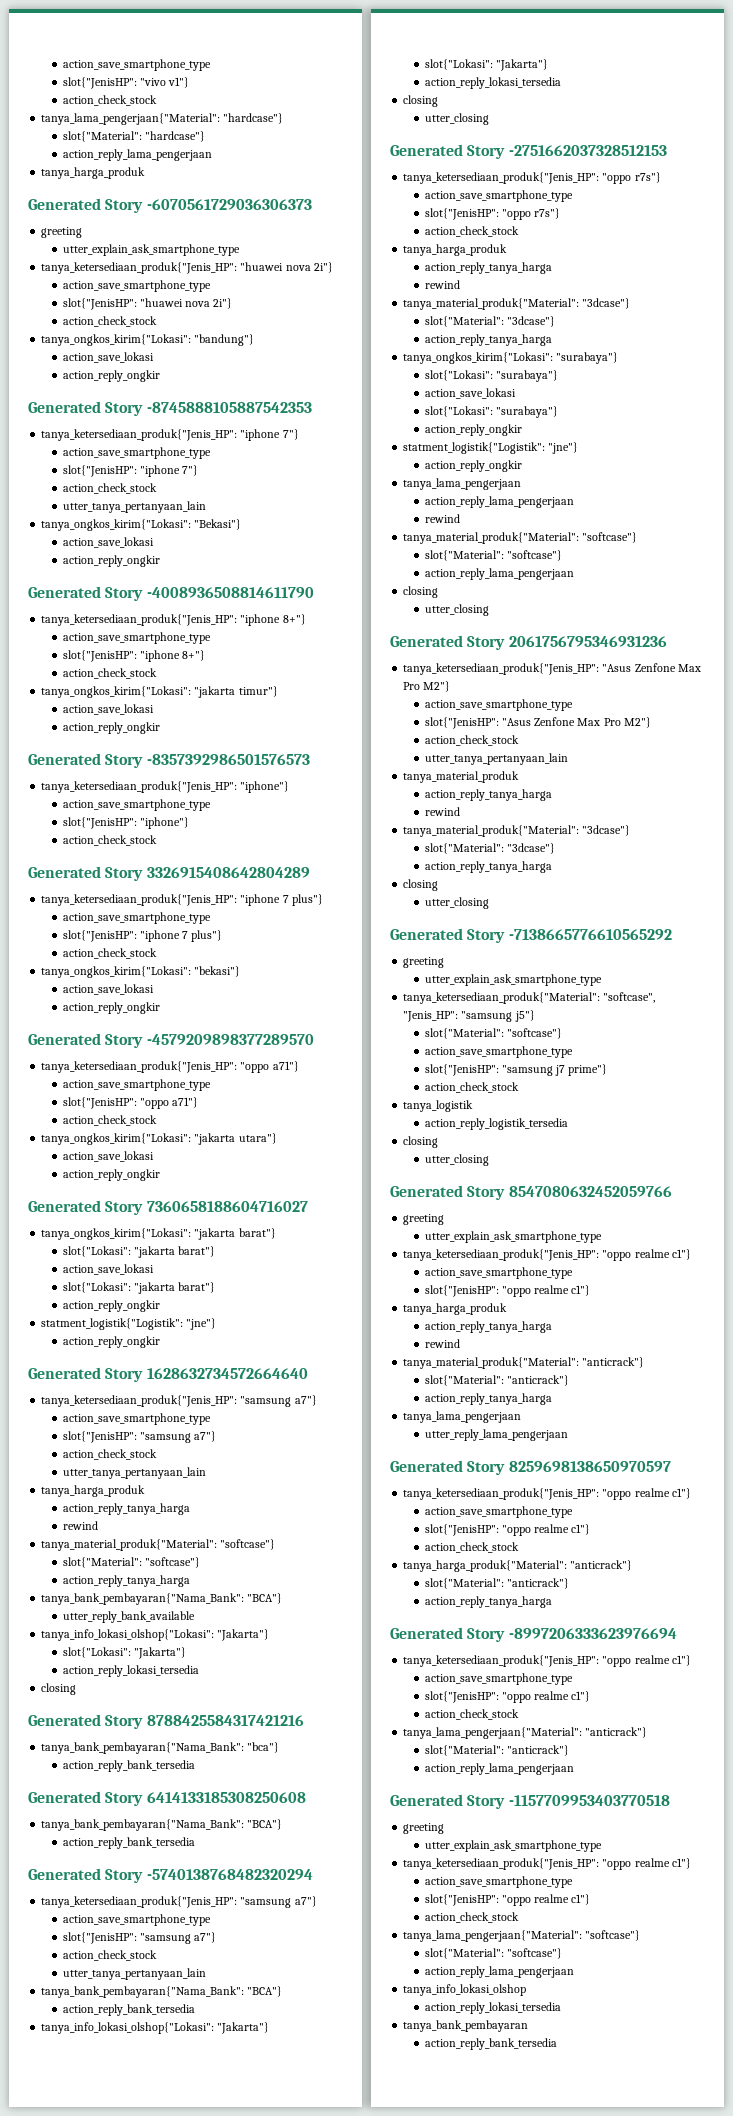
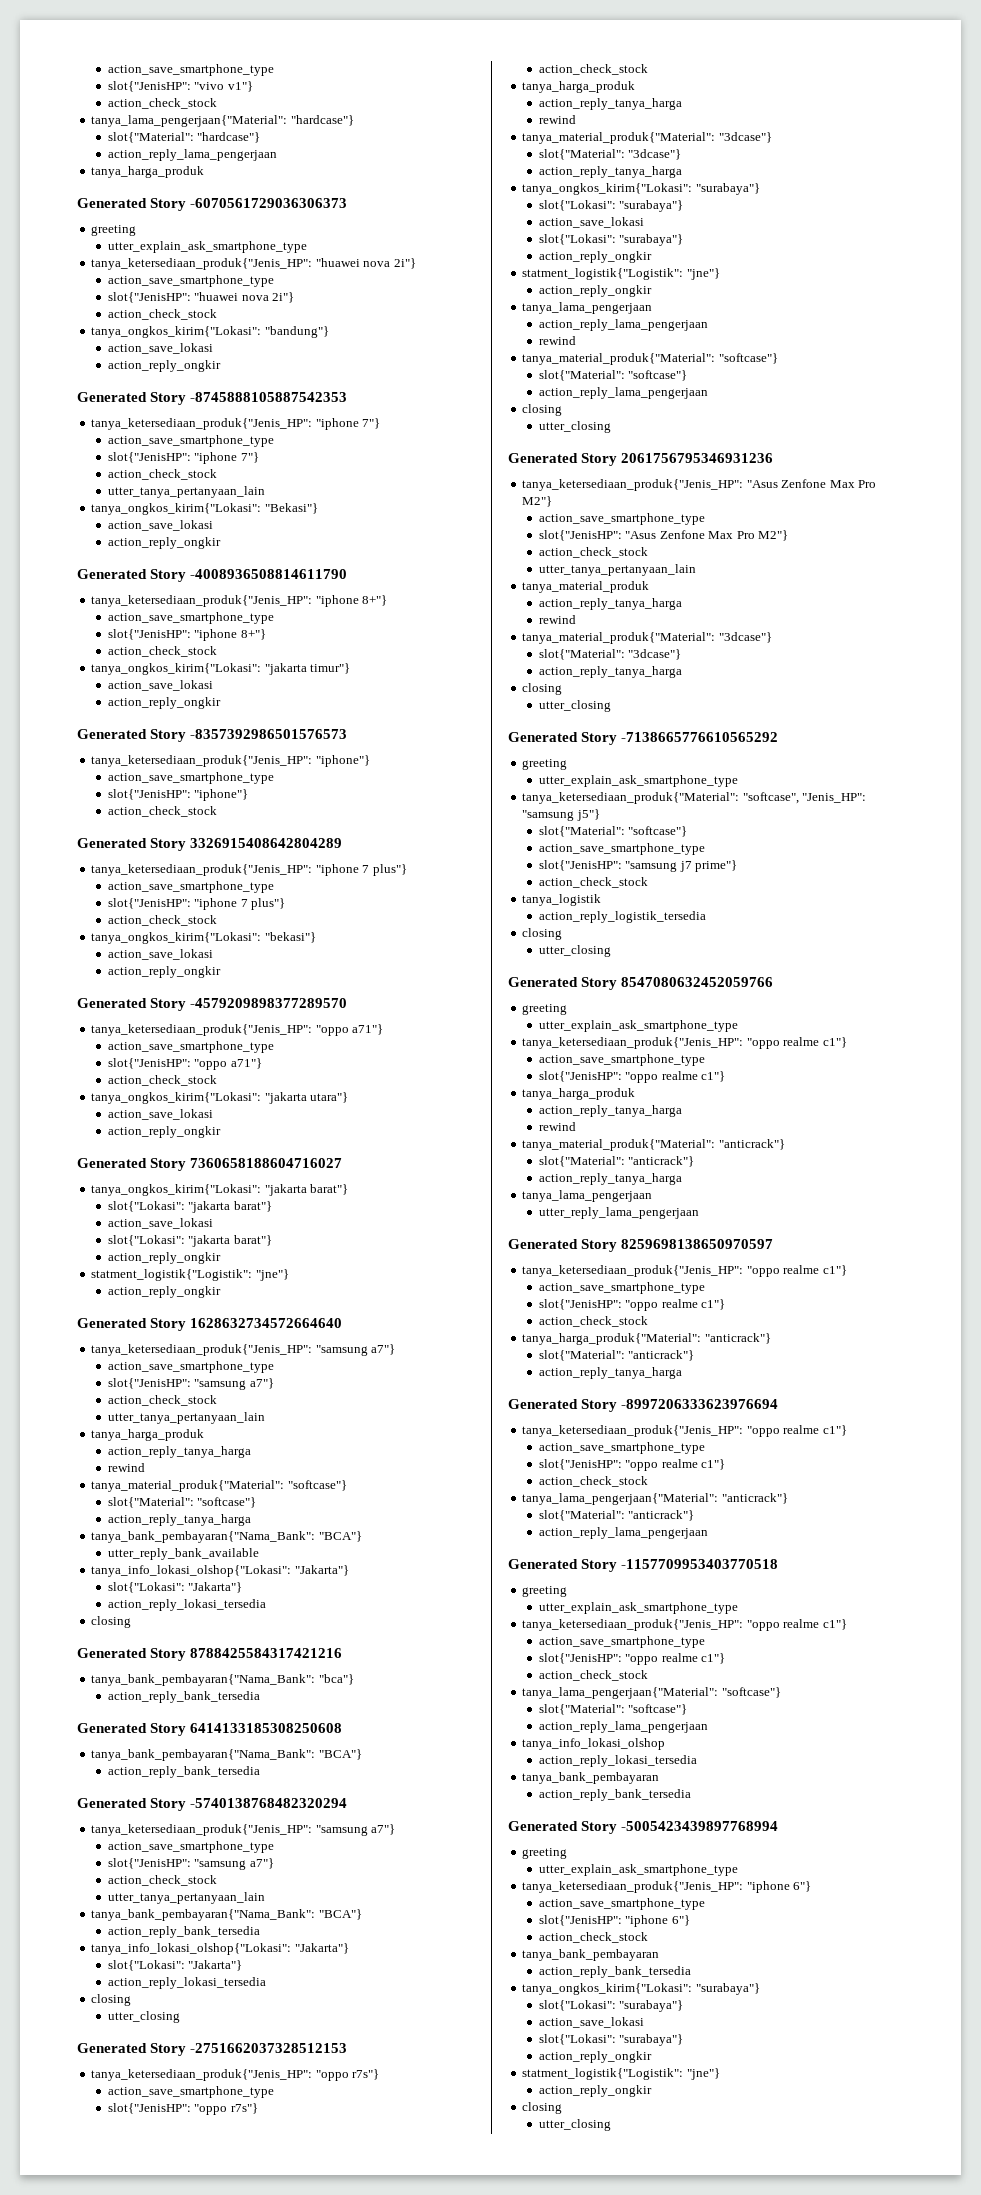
(557, 2044) none -> [508,1821,779,1834] [522,1848,568,1859] [538,1864,738,1876] [522,1881,812,1893] [538,1898,705,1910] [538,1915,690,1927] [538,1932,648,1943] [522,1949,660,1961] [538,1966,691,1978] [522,1983,760,1995] [538,2000,684,2012] [538,2017,644,2028] [538,2034,684,2046] [538,2051,652,2063] [522,2068,720,2080] [538,2085,652,2097] [522,2102,563,2114] [538,2119,611,2131] // Generated Story -5005423439897768994 // greeting // utter_explain_ask_smartphone_type // tanya_ketersediaan_produk{"Jenis_HP": "iphone 6"} // action_save_smartphone_type // slot{"JenisHP": "iphone 6"} // action_check_stock // tanya_bank_pembayaran // action_reply_bank_tersedia // tanya_ongkos_kirim{"Lokasi": "surabaya"} // slot{"Lokasi": "surabaya"} // action_save_lokasi // slot{"Lokasi": "surabaya"} // action_reply_ongkir // statment_logistik{"Logistik": "jne"} // action_reply_ongkir // closing // utter_closing

